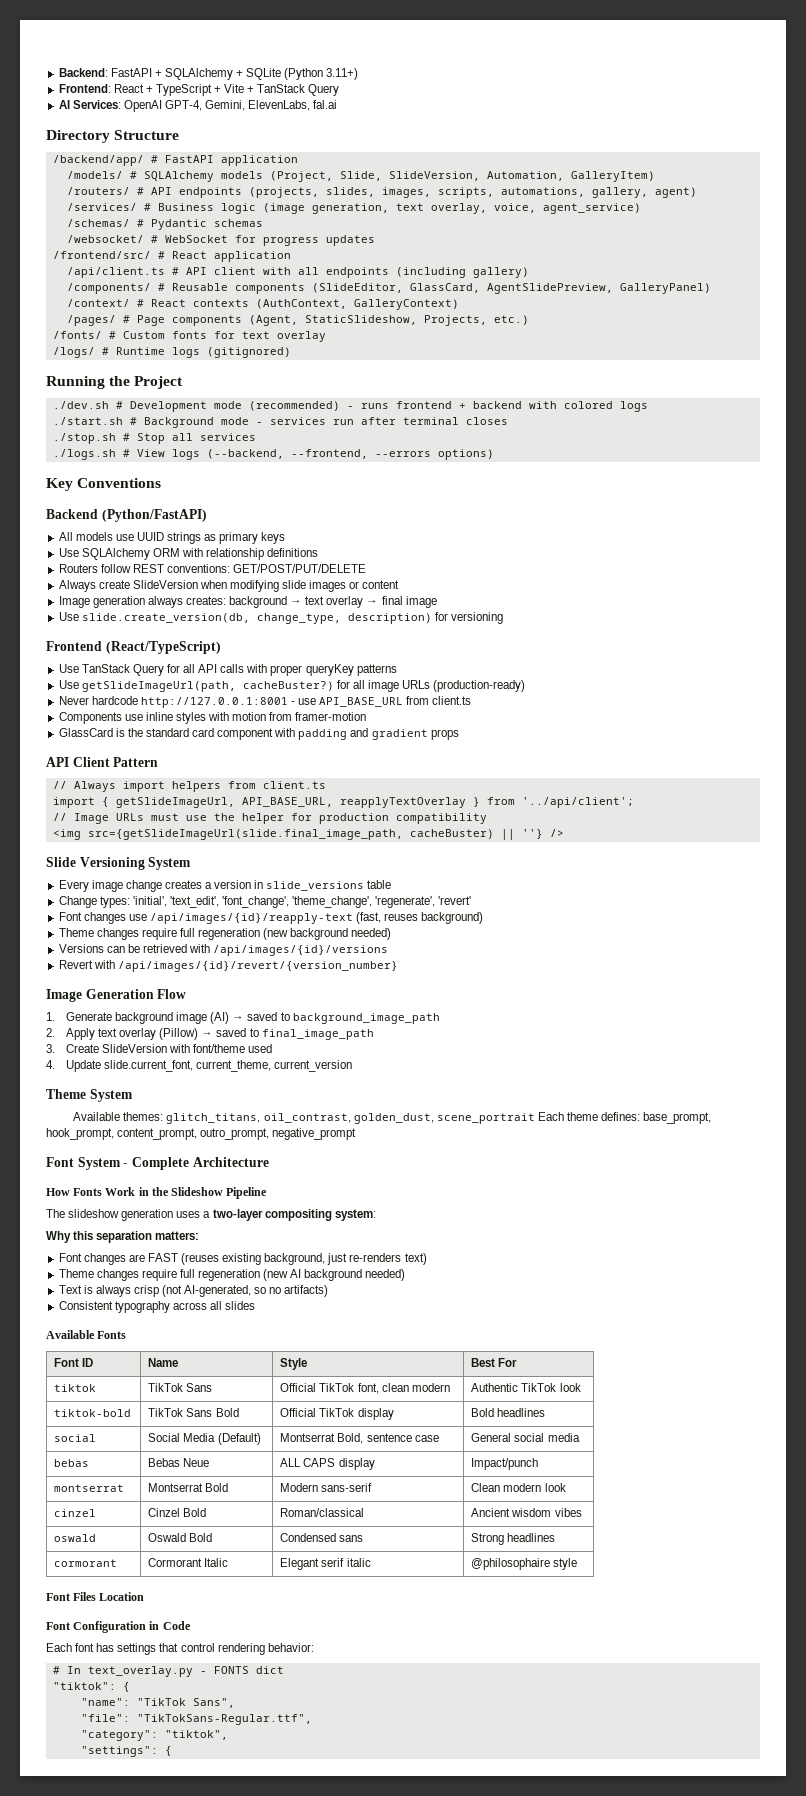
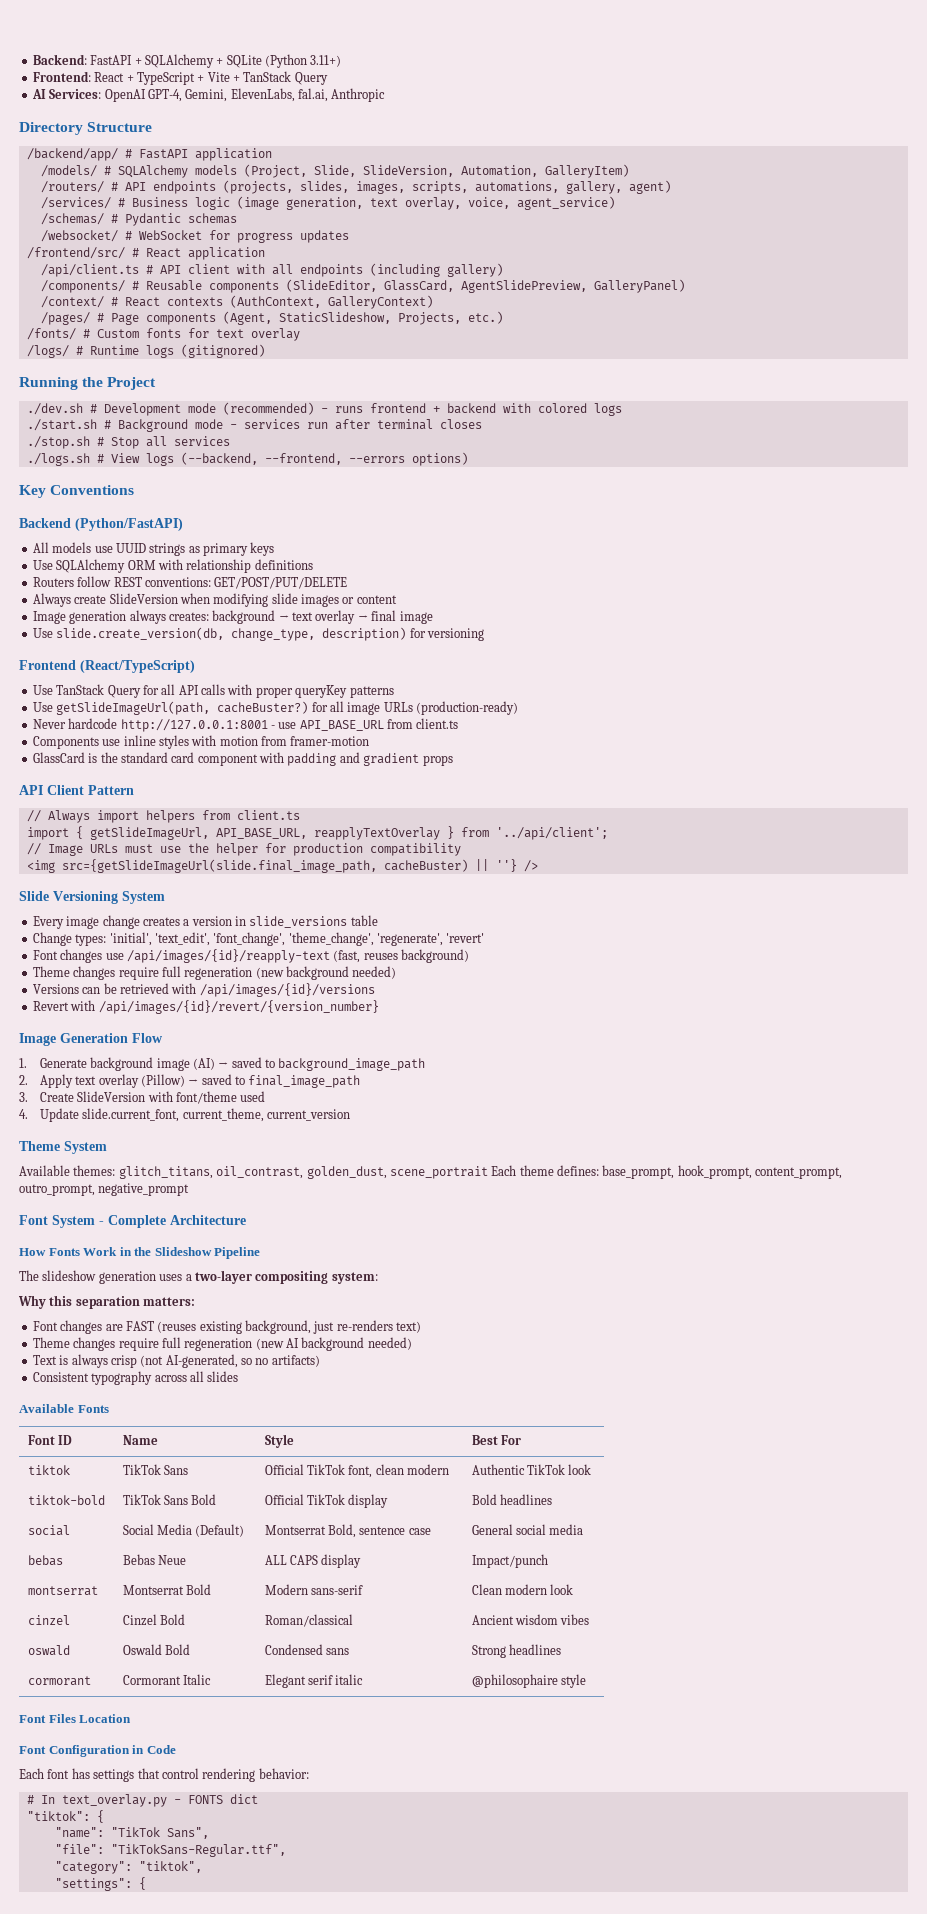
[313,100,338,109] fal.ai -> [298,88,386,102] fal.ai, Anthropic

